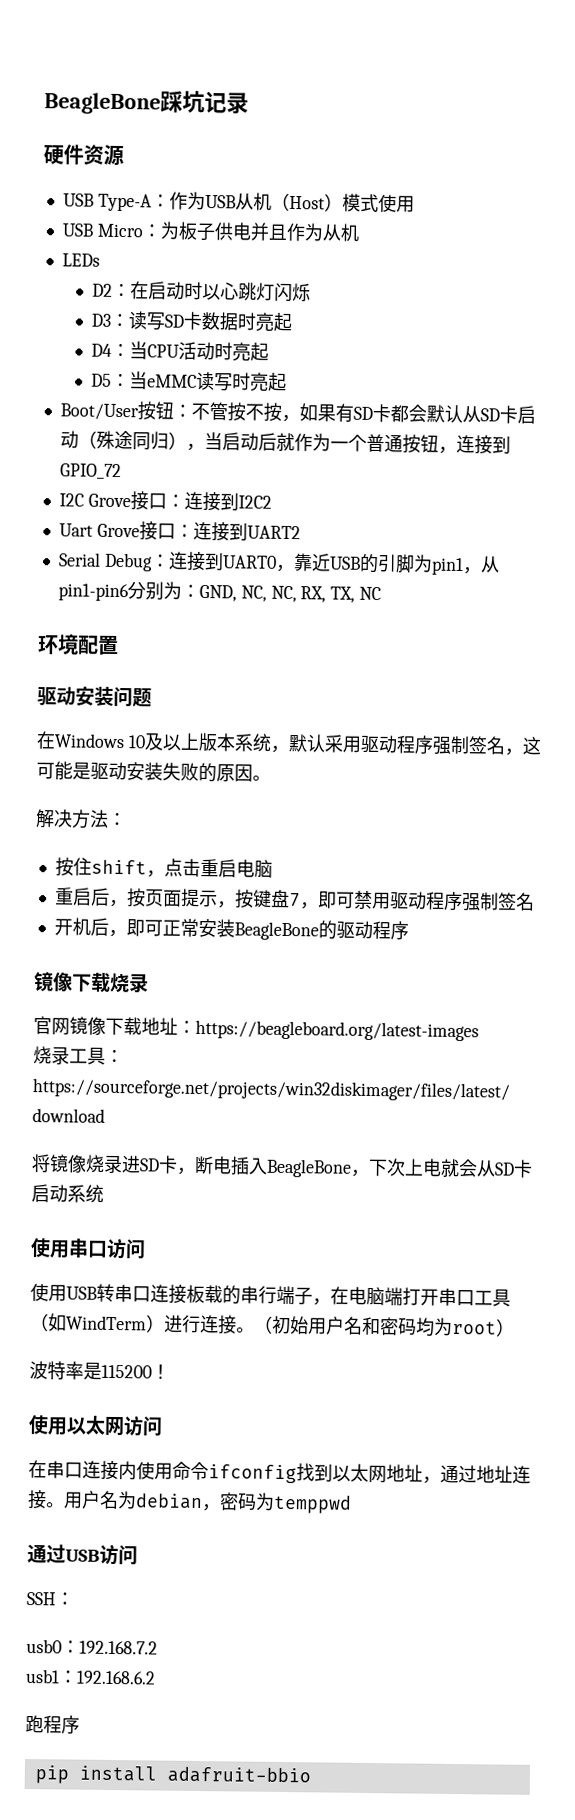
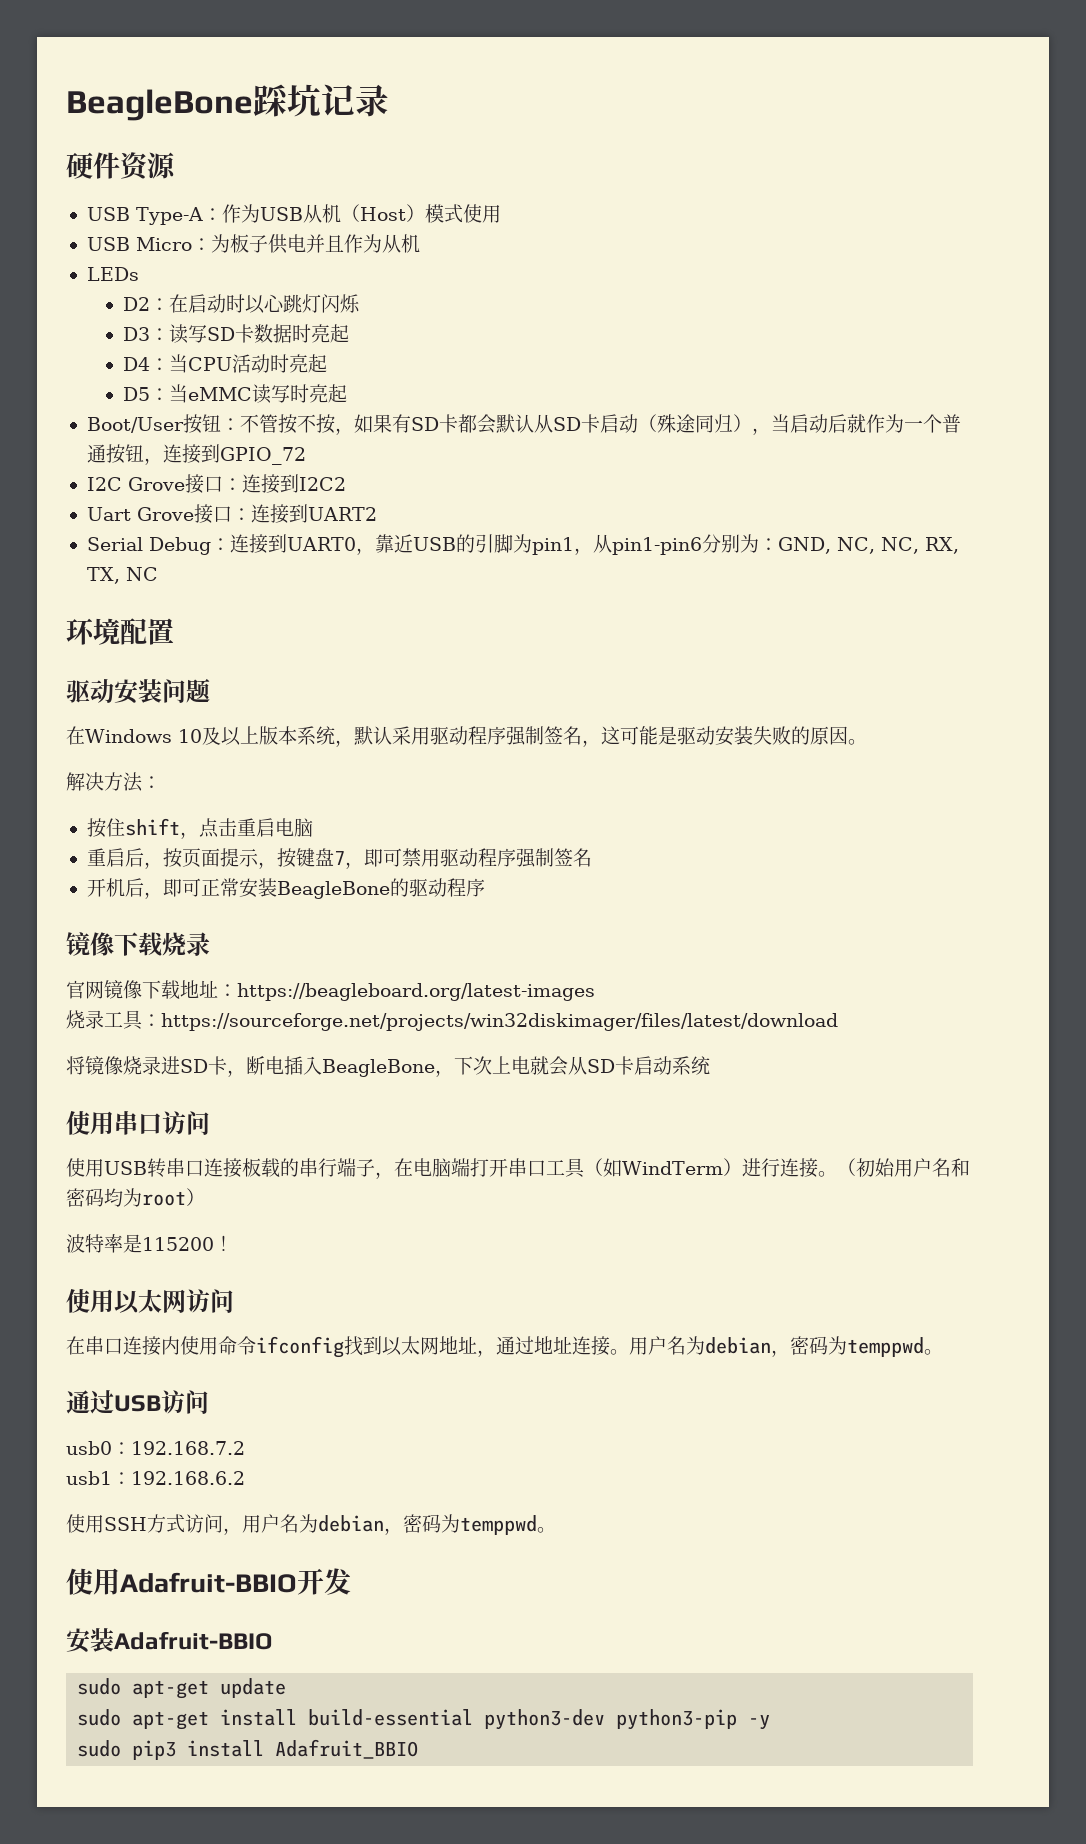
(352, 1504) none -> [924,1349,943,1355] 。
[26,1592,75,1606] // SSH： -> (209, 1402) none
[25,1714,80,1735] [34,1765,311,1784] 跑程序 // pip install adafruit-bbio -> [66,1514,556,1535] [66,1568,351,1595] [66,1628,272,1653] [77,1678,287,1699] [77,1709,771,1730] [77,1739,419,1760] 使用SSH方式访问，用户名为debian，密码为temppwd。 // 使用Adafruit-BBIO开发 // 安装Adafruit-BBIO // sudo apt-get update // sudo apt-get install build-essential python3-dev python3-pip -y // sudo pip3 install Adafruit_BBIO

